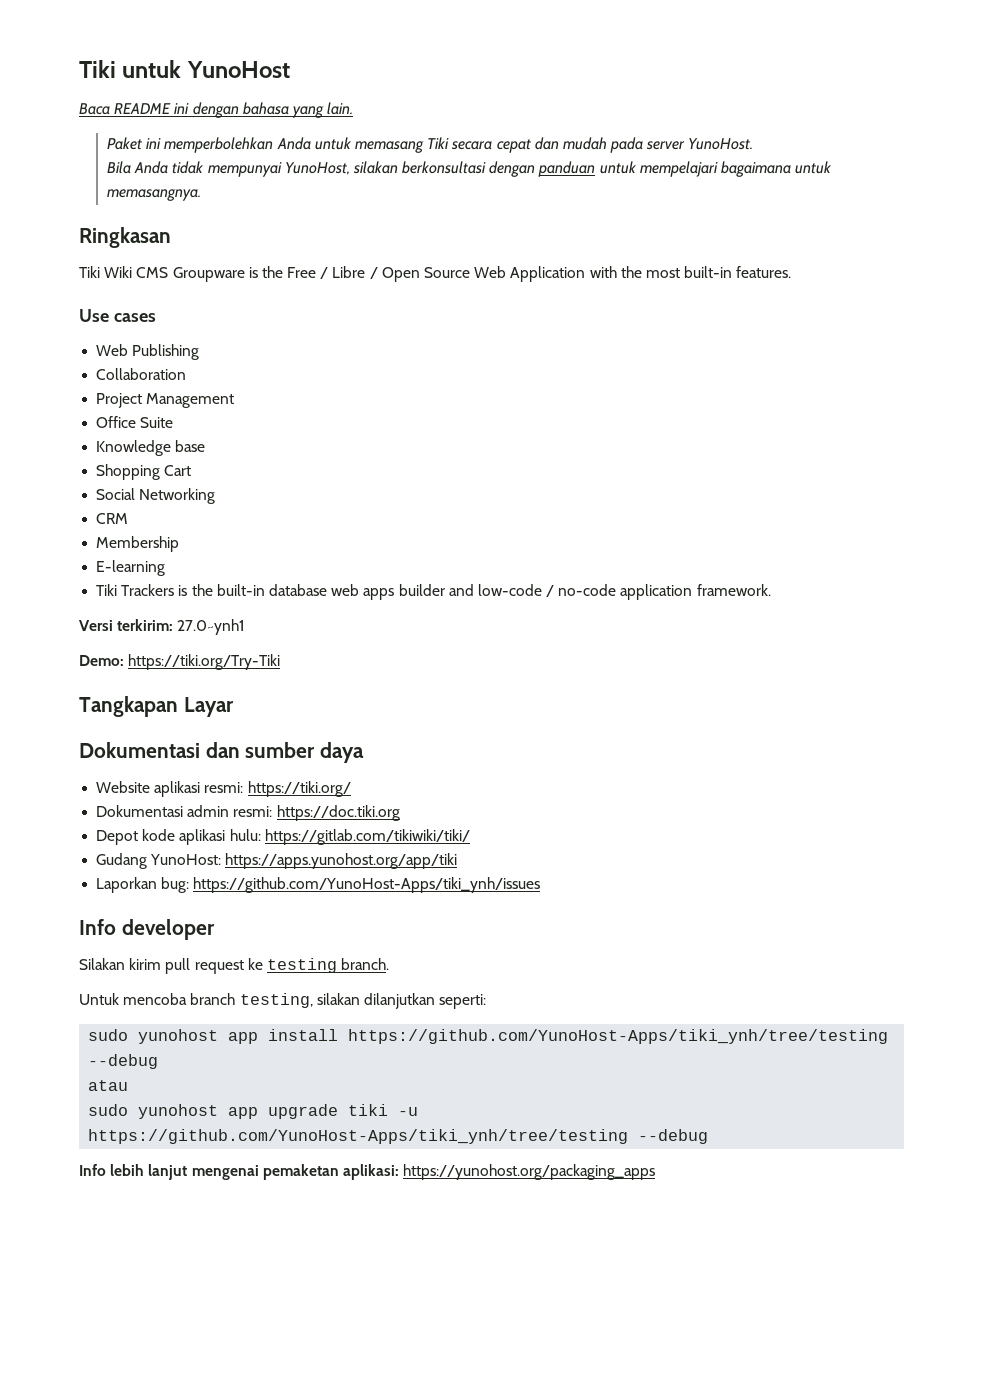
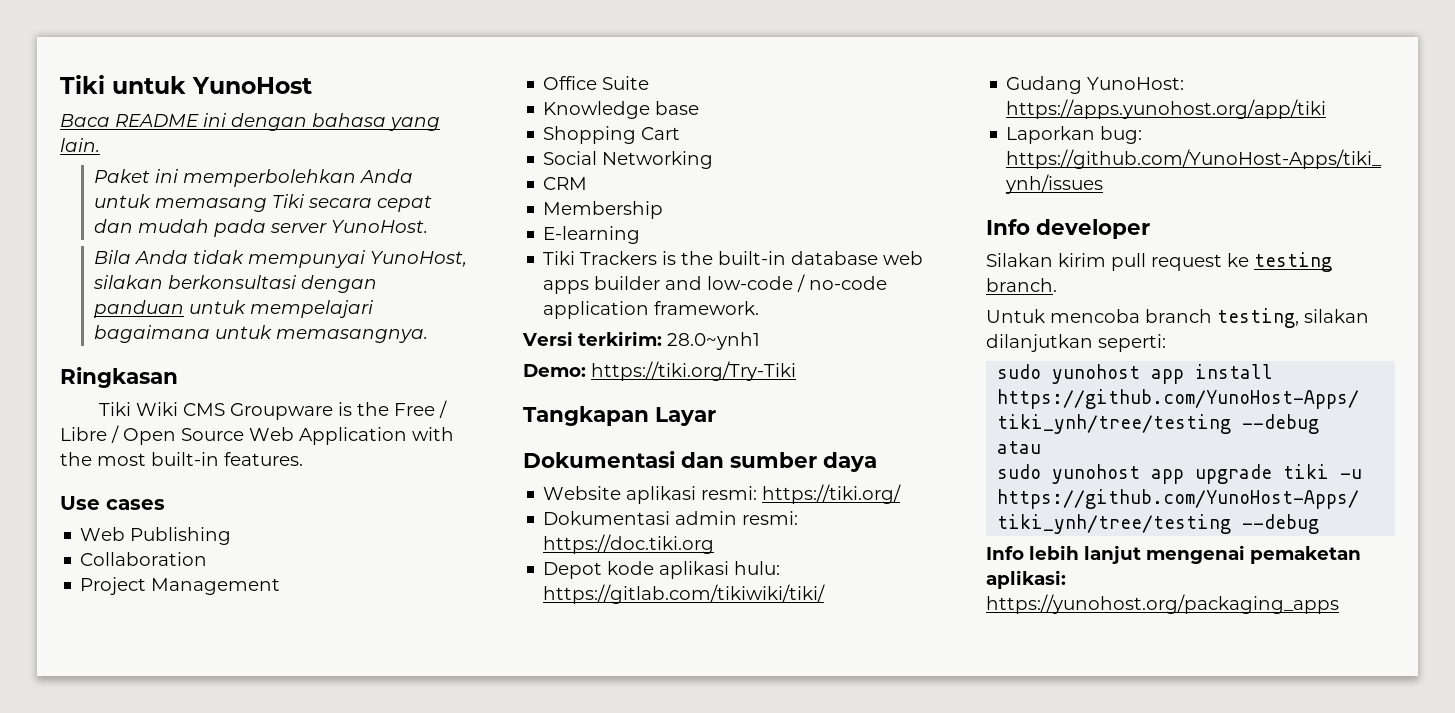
[177,619,246,635] 27.0~ynh1 -> [667,332,760,350] 28.0~ynh1

